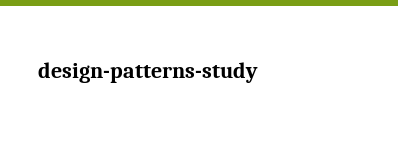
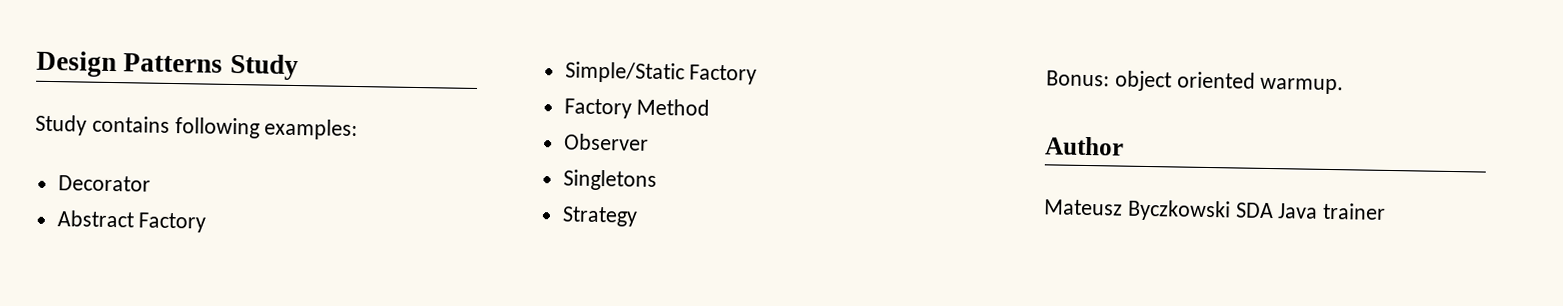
[38,62,258,83] design-patterns-study -> [36,50,299,81] [35,114,359,141] [57,175,151,192] [56,210,207,233] [564,61,758,85] [563,98,711,119] [563,133,649,151] [562,169,657,191] [561,206,638,227] [1046,70,1345,95] [1045,136,1124,156] [1044,199,1387,222] Design Patterns Study // Study contains following examples: // Decorator // Abstract Factory // Simple/Static Factory // Factory Method // Observer // Singletons // Strategy // Bonus: object oriented warmup. // Author // Mateusz Byczkowski SDA Java trainer

